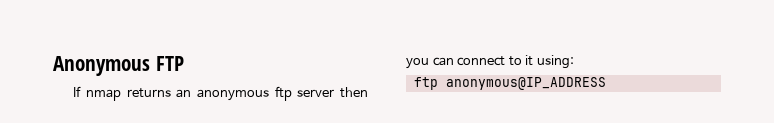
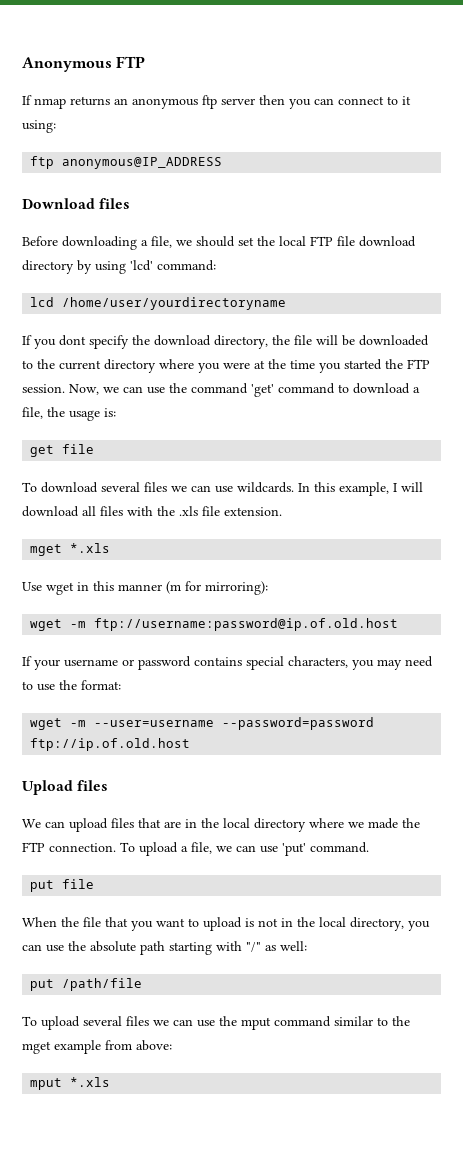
(606, 83) none -> [22,198,131,209] [22,236,416,250] [22,260,216,274] [30,297,287,310] [22,335,429,349] [22,359,430,373] [22,383,420,397] [22,407,116,421] [30,444,95,457] [22,482,423,496] [22,506,282,517] [30,543,111,556] [22,581,268,595] [30,618,399,631] [22,656,433,670] [22,680,121,691] [30,717,375,730] [30,738,191,751] [22,780,109,795] [22,818,420,832] [22,842,369,856] [30,879,95,892] [22,917,430,931] [22,941,307,955] [30,978,143,991] [22,1016,410,1030] [22,1040,172,1054] [30,1077,111,1090] // Download files // Before downloading a file, we should set the local FTP file download directory by using 'lcd' command: // lcd /home/user/yourdirectoryname // If you dont specify the download directory, the file will be downloaded to the current directory where you were at the time you started the FTP session. Now, we can use the command 'get' command to download a file, the usage is: // get file // To download several files we can use wildcards. In this example, I will download all files with the .xls file extension. // mget *.xls // Use wget in this manner (m for mirroring): // wget -m ftp://username:password@ip.of.old.host // If your username or password contains special characters, you may need to use the format: // wget -m --user=username --password=password ftp://ip.of.old.host // Upload files // We can upload files that are in the local directory where we made the FTP connection. To upload a file, we can use 'put' command. // put file // When the file that you want to upload is not in the local directory, you can use the absolute path starting with "/" as well: // put /path/file // To upload several files we can use the mput command similar to the mget example from above: // mput *.xls

